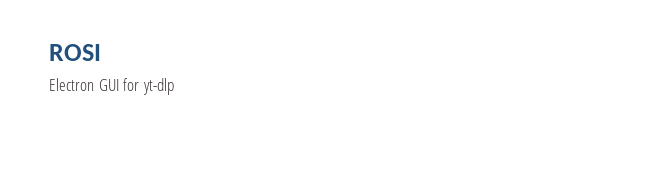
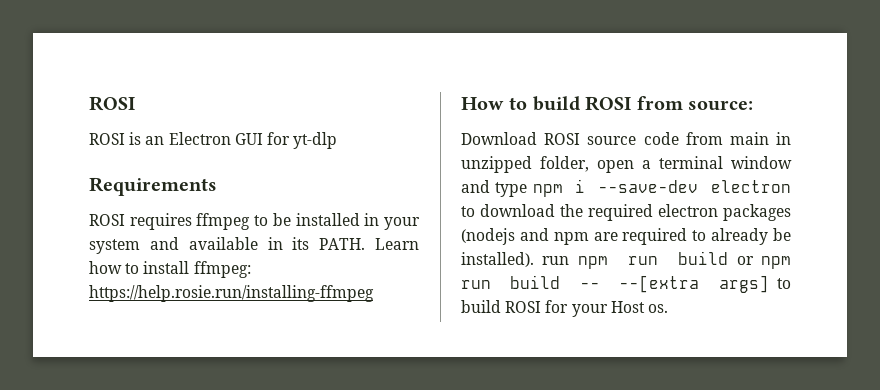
(101, 52) none -> [89,132,165,145] ROSI is an
(174, 86) none -> [89,177,217,196] [89,213,421,230] [89,237,419,254] [89,261,251,278] [89,285,374,302] [461,96,753,111] [461,132,791,145] [461,156,792,173] [461,179,791,197] [461,204,791,221] [461,228,791,245] [461,251,791,269] [461,275,791,293] [461,300,668,317] // Requirements // ROSI requires ffmpeg to be installed in your system and available in its PATH. Learn how to install ffmpeg: https://help.rosie.run/installing-ffmpeg // How to build ROSI from source: // Download ROSI source code from main in unzipped folder, open a terminal window and type npm i --save-dev electron to download the required electron packages (nodejs and npm are required to already be installed). run npm run build or npm run build -- --[extra args] to build ROSI for your Host os.

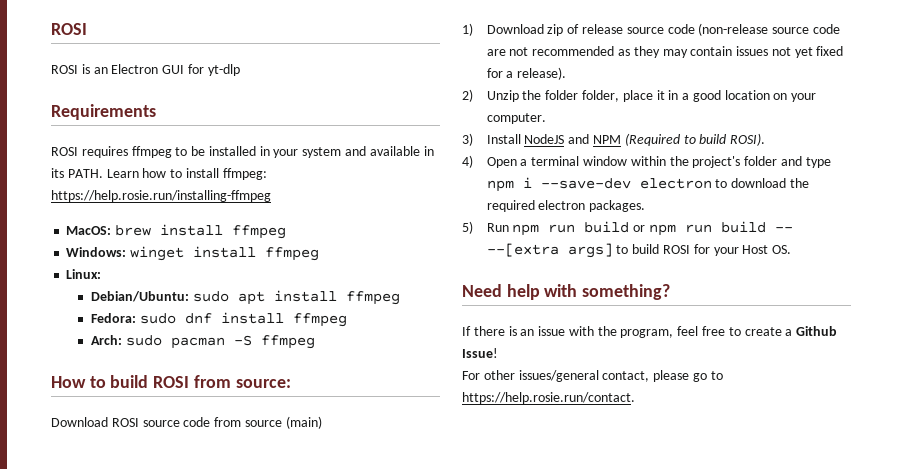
(374, 293) none -> [66,224,287,239] [66,246,320,261] [66,269,102,279] [91,290,400,305] [91,312,347,327] [91,335,315,349] // MacOS: brew install ffmpeg // Windows: winget install ffmpeg // Linux: // Debian/Ubuntu: sudo apt install ffmpeg // Fedora: sudo dnf install ffmpeg // Arch: sudo pacman -S ffmpeg
[729,132,791,145] [461,156,792,173] main in unzipped folder, open a terminal window -> [244,416,322,429] [462,23,840,36] [486,46,844,58] [486,67,567,80] [462,89,817,102] [486,113,546,124] [462,133,766,146] [462,155,778,168] source (main) // 1) Download zip of release source code (non-release source code are not recommended as they may contain issues not yet fixed for a release). // 2) Unzip the folder folder, place it in a good location on your computer. // 3) Install NodeJS and NPM (Required to build ROSI). // 4) Open a terminal window within the project's folder
[723,204,791,221] [461,228,791,245] [461,252,570,267] packages (nodejs and npm are required to already be installed). run -> [589,200,646,212] [462,221,509,234] packages. // 5) Run
[647,304,668,313] os. -> [772,245,792,254] [462,284,671,300] [462,326,838,338] [462,348,498,358] [462,370,723,382] [462,392,635,404] OS. // Need help with something? // If there is an issue with the program, feel free to create a Github Issue! // For other issues/general contact, please go to https://help.rosie.run/contact.

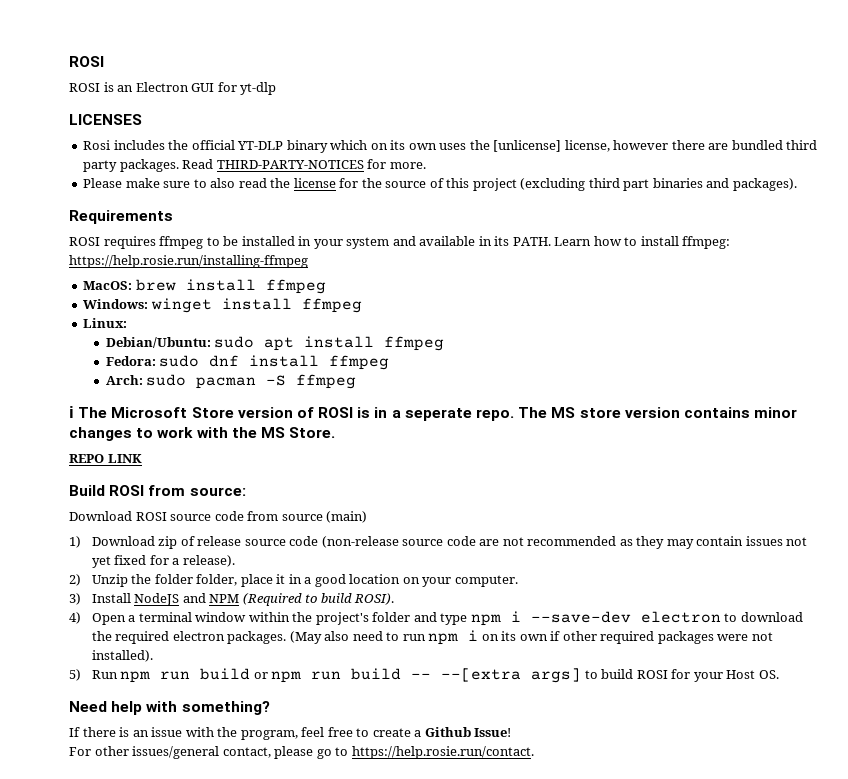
(240, 70) none -> [69,114,142,125] [83,140,818,153] [83,159,426,172] [83,178,797,191] // LICENSES // Rosi includes the official YT-DLP binary which on its own uses the [unlicense] license, however there are bundled third party packages. Read THIRD‑PARTY‑NOTICES for more. // Please make sure to also read the license for the source of this project (excluding third part binaries and packages).
[51,375,149,388] How to build -> [69,406,798,421] [69,427,336,441] [69,454,142,463] [69,485,105,496] ℹ The Microsoft Store version of ROSI is in a seperate repo. The MS store version contains minor changes to work with the MS Store. // REPO LINK // Build
(646, 206) none -> [289,630,773,645] [91,650,153,662] (May also need to run npm i on its own if other required packages were not installed).

